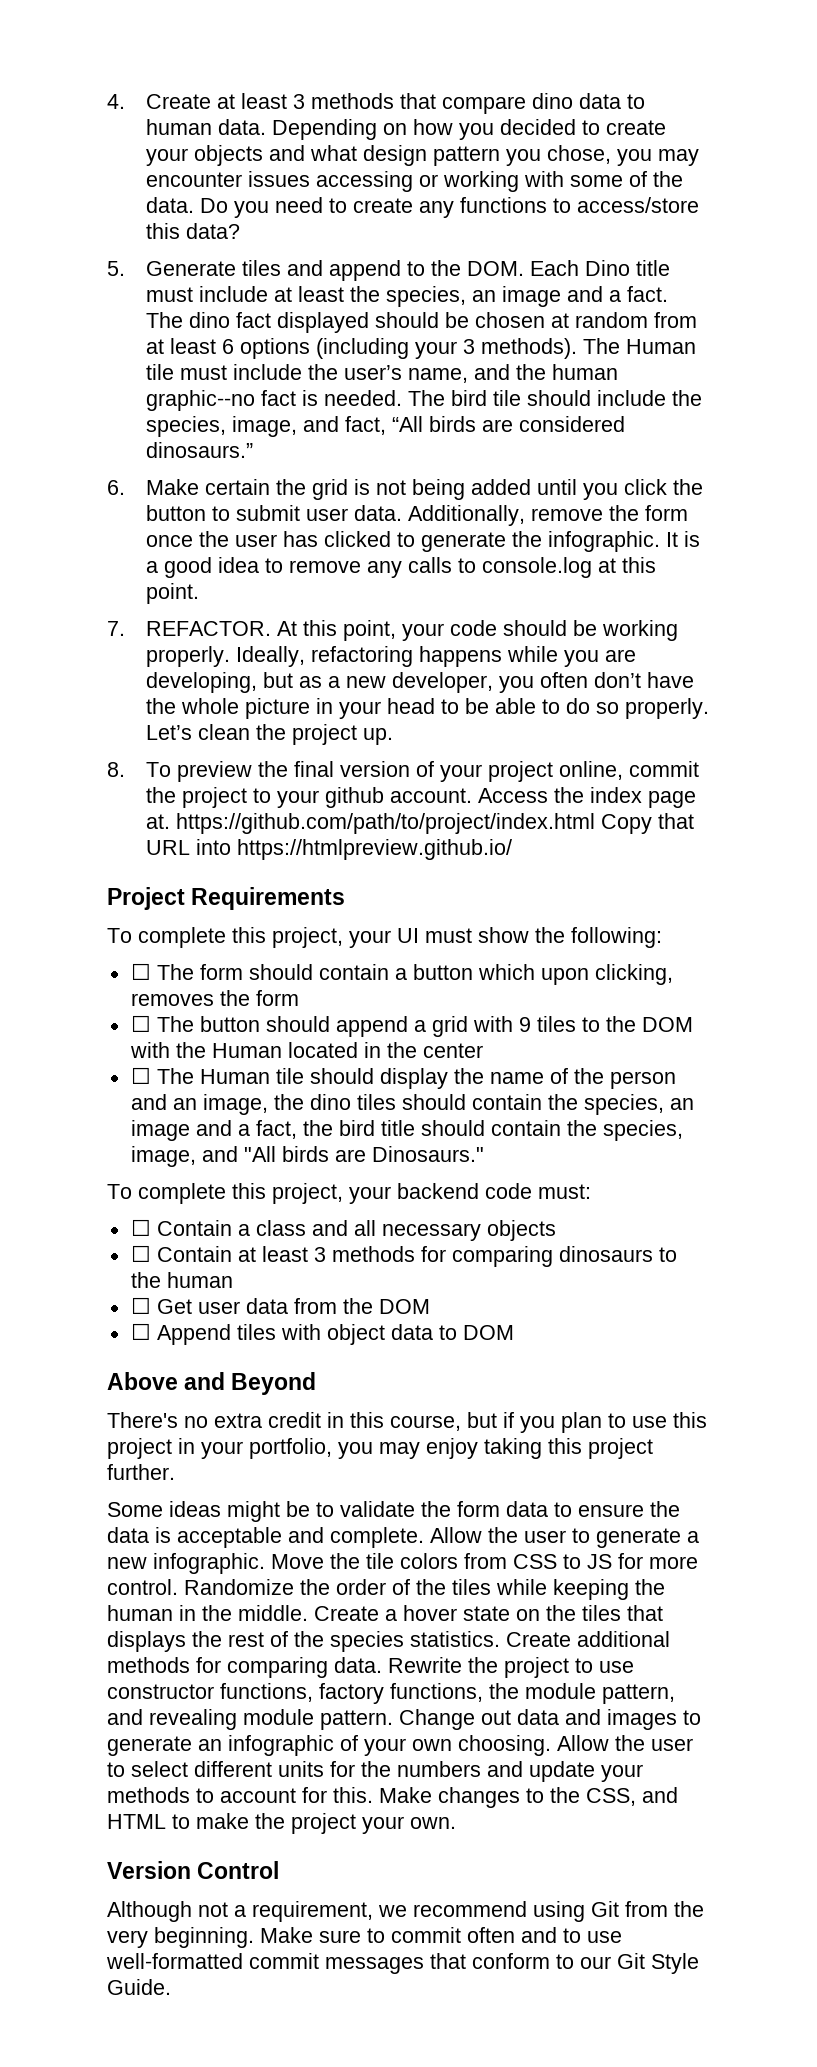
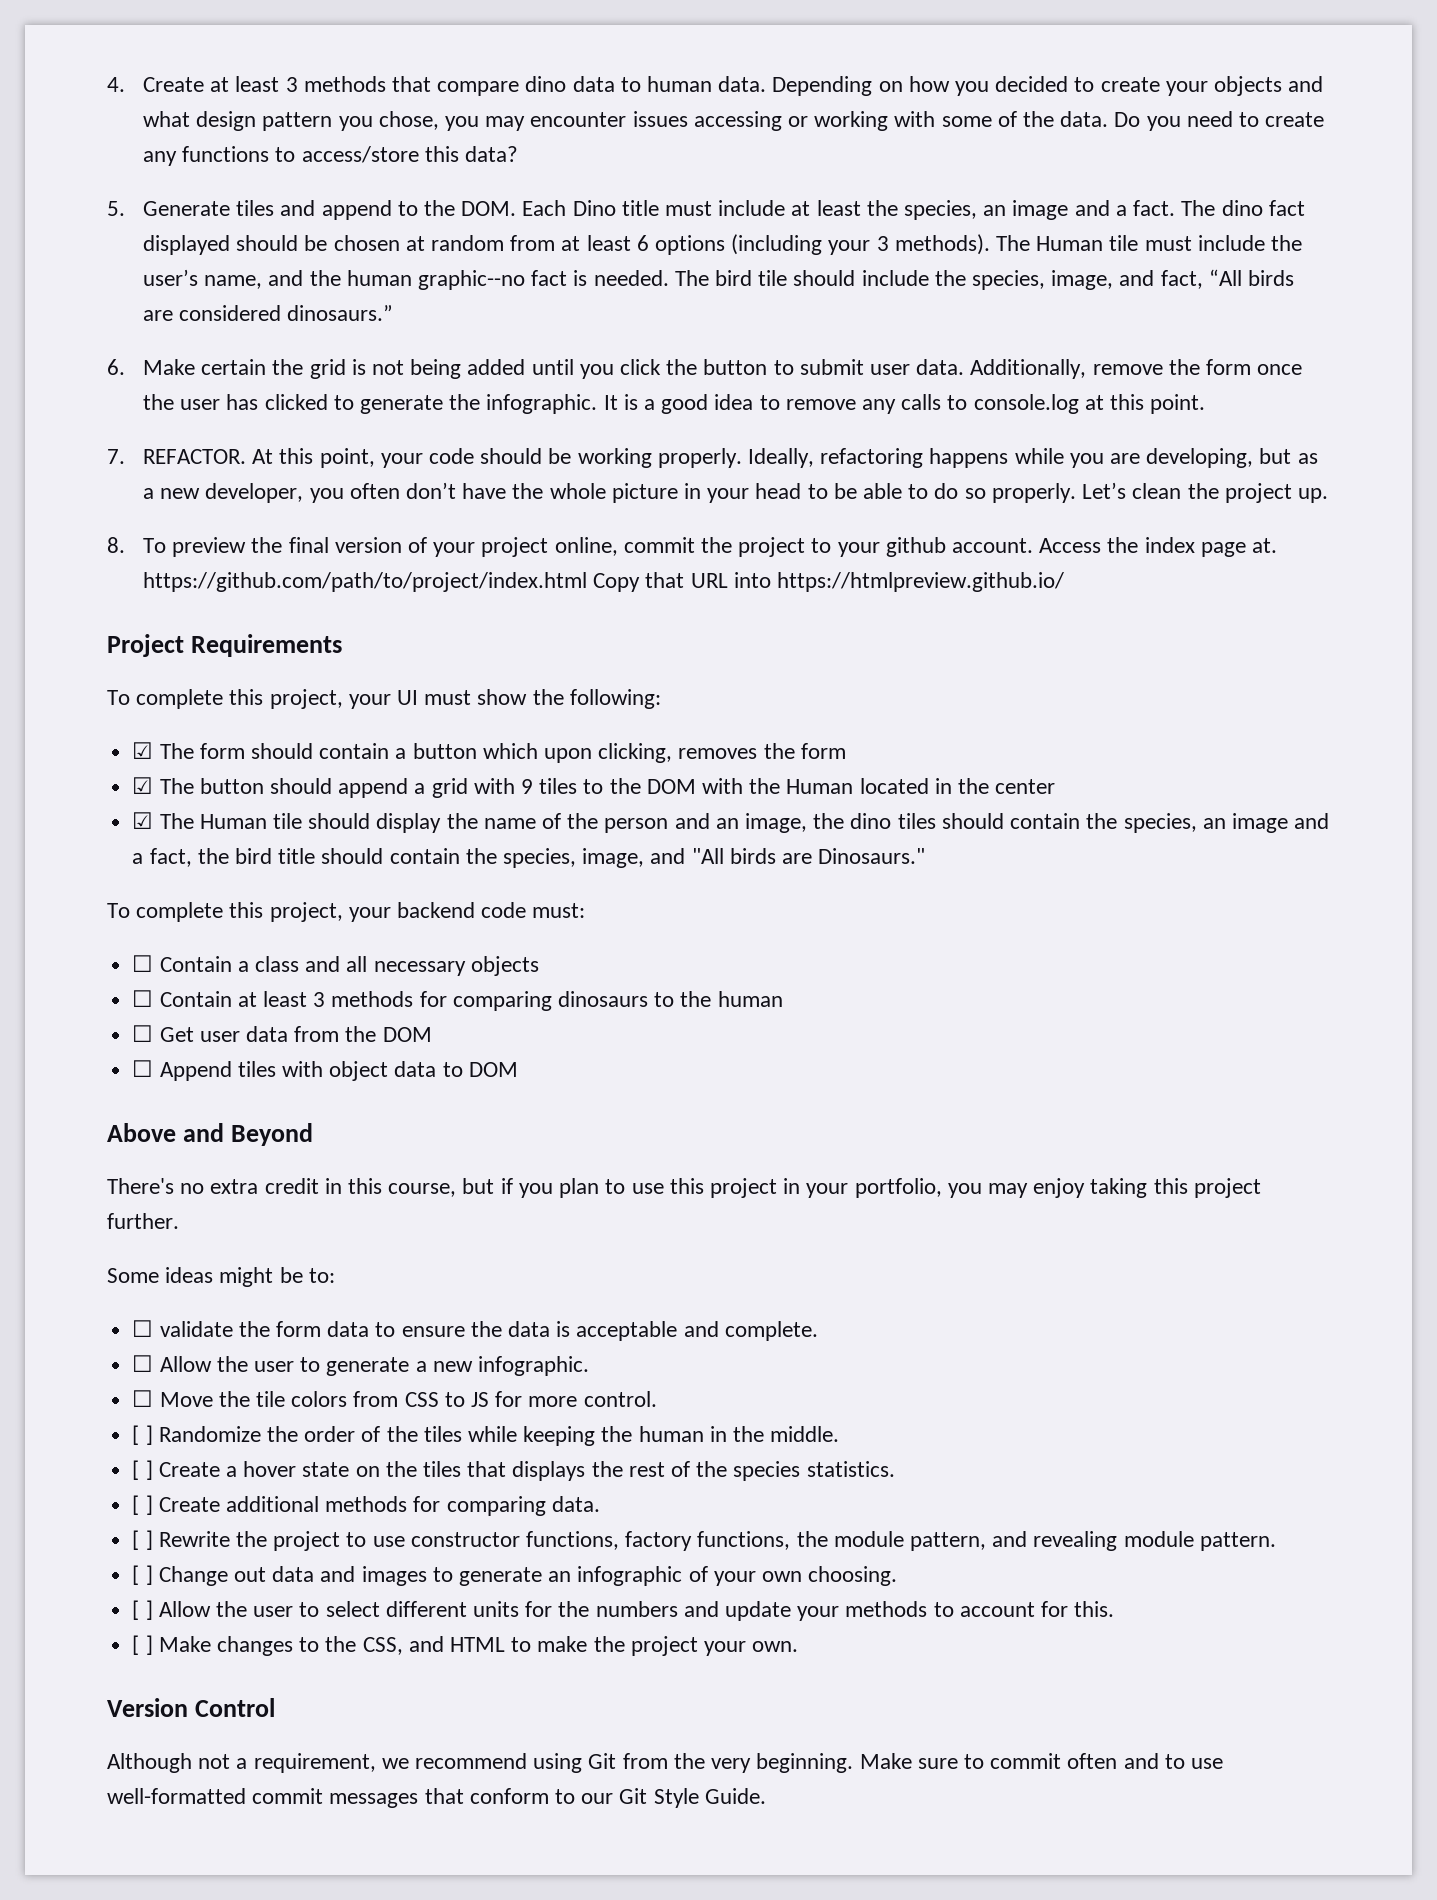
[130,963,151,980] ☐ -> [132,742,154,759] ☑
[130,1015,151,1032] ☐ -> [132,777,154,794] ☑
[130,1067,151,1084] ☐ -> [132,812,154,829] ☑
[316,1502,334,1517] to -> [308,1268,335,1283] [132,1320,154,1337] to: // ☐
(424, 1537) none -> [132,1355,154,1372] // ☐
(265, 1563) none -> [132,1390,154,1407] // ☐
(178, 1587) none -> [132,1425,153,1445] // [ ]
(308, 1613) none -> [132,1460,153,1480] // [ ]
(500, 1639) none -> [132,1495,153,1515] // [ ]
(382, 1665) none -> [132,1530,153,1550] // [ ]
(393, 1720) none -> [132,1565,153,1585] // [ ]
(551, 1745) none -> [132,1600,153,1620] // [ ]
(373, 1795) none -> [132,1635,153,1655] // [ ]

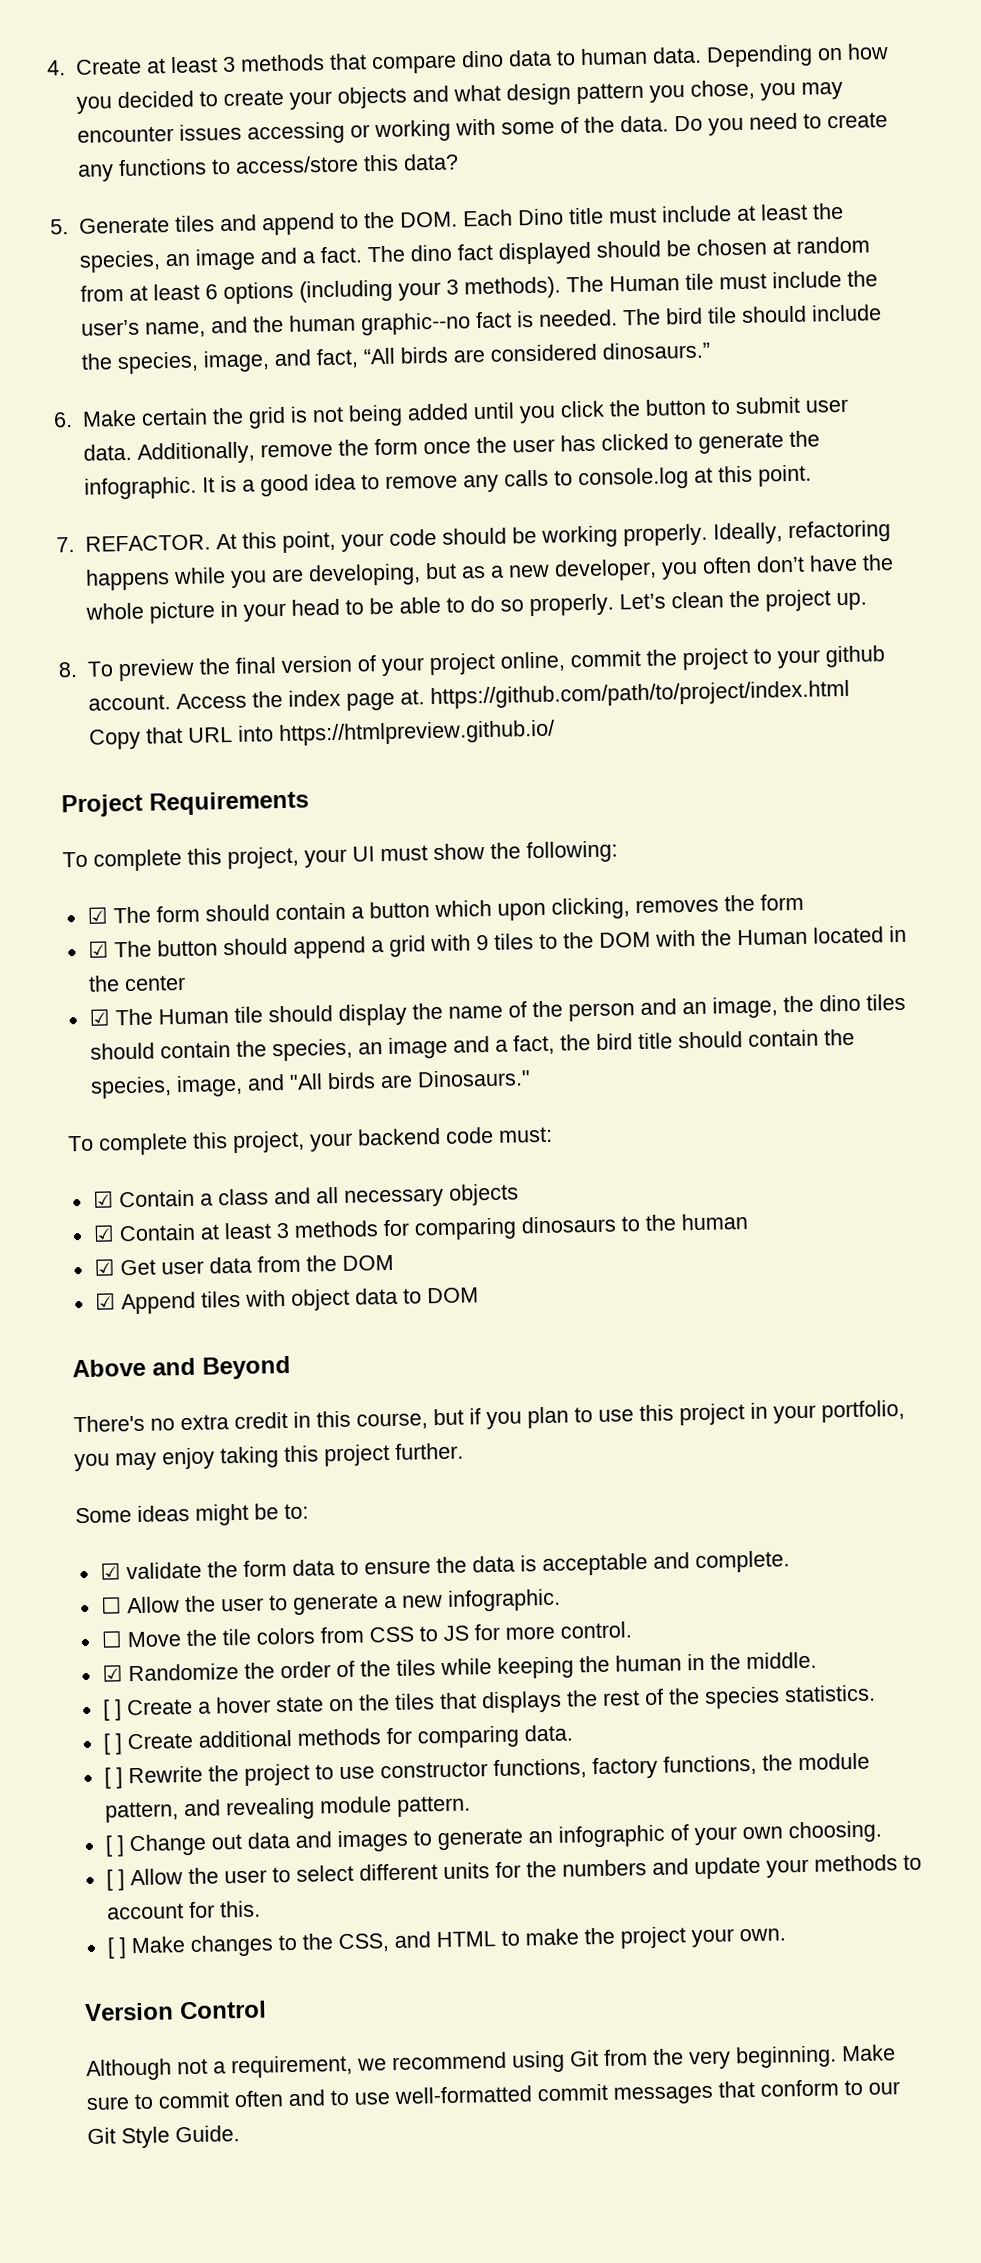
[132,955,154,972] ☐ -> [92,1190,114,1208] ☑
[132,990,154,1007] ☐ -> [92,1224,115,1242] ☑
[132,1025,154,1042] ☐ -> [93,1258,115,1276] ☑
[132,1060,154,1077] ☐ -> [94,1292,116,1310] ☑
[132,1320,154,1337] ☐ -> [99,1562,121,1580] ☑
[132,1425,153,1445] [ ] -> [101,1664,123,1682] ☑

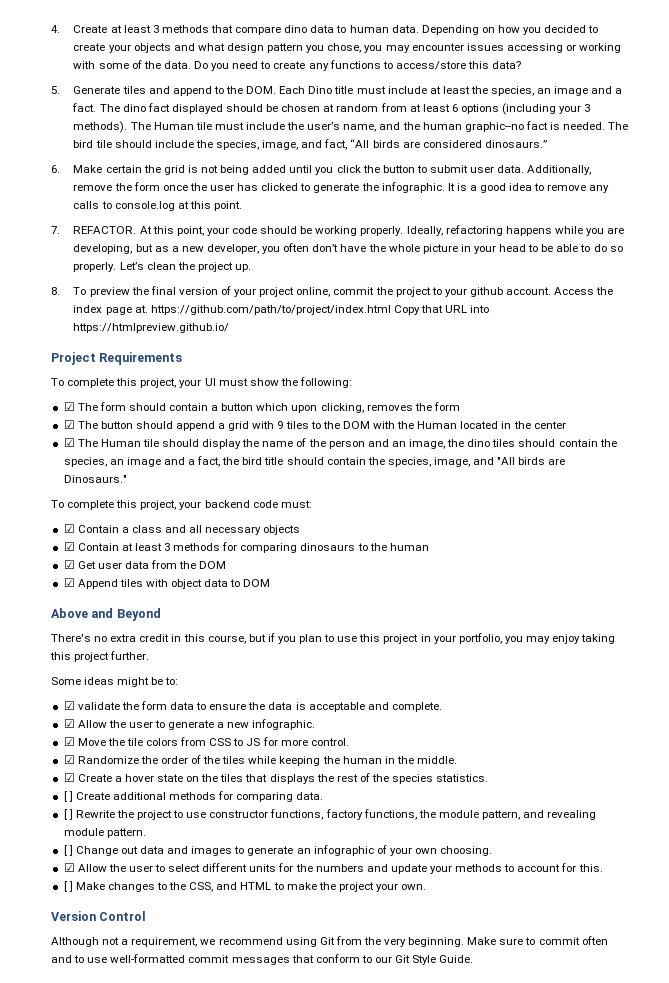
[100,1596,122,1614] ☐ -> [63,719,75,728] ☑
[100,1630,123,1648] ☐ -> [63,737,75,746] ☑
[102,1699,122,1721] [ ] -> [63,773,75,782] ☑
[105,1869,125,1891] [ ] -> [63,863,75,872] ☑

